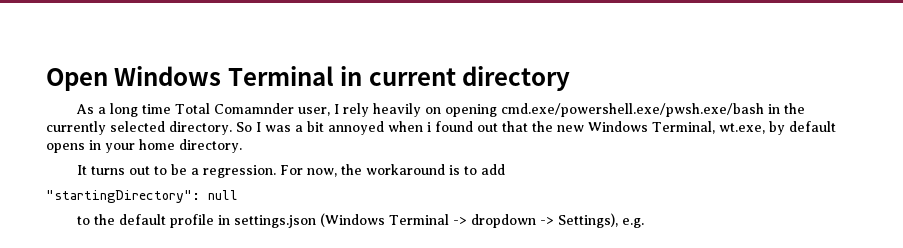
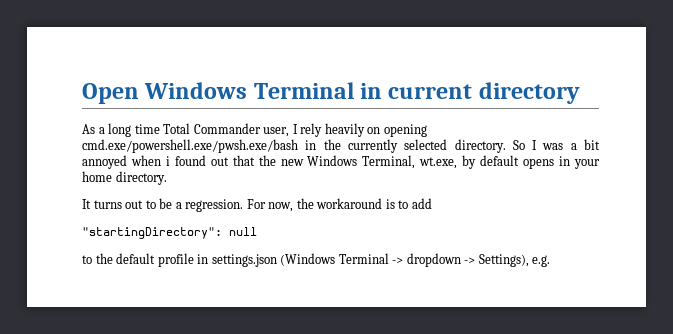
[213,103,294,114] Comamnder -> [193,123,261,134] Commander

